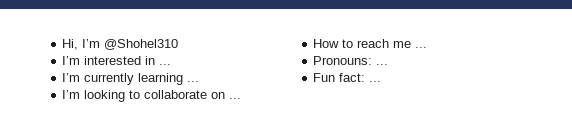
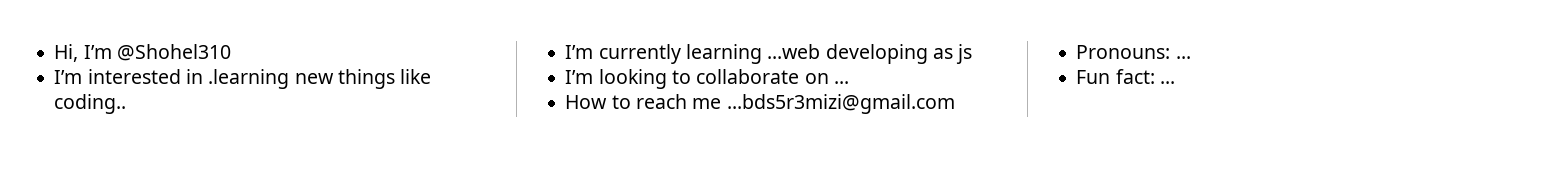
[159,64,172,65] ... -> [208,69,432,89] [54,94,127,114] .learning new things like coding..
[187,81,200,82] ... -> [767,44,973,64] ...web developing as js
[415,47,428,48] ... -> [726,94,955,114] ...bds5r3mizi@gmail.com

